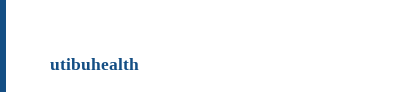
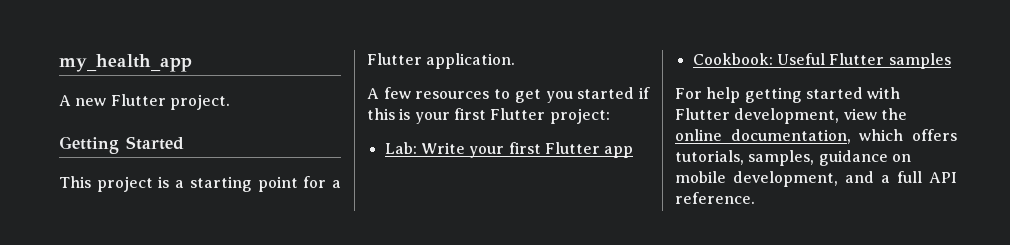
[50,58,139,70] utibuhealth -> [59,54,192,72] [59,94,230,110] [59,136,184,154] [59,176,342,192] [367,53,516,69] [367,87,650,103] [367,108,610,124] [384,142,634,158] [692,53,951,69] [675,87,901,103] [675,108,907,124] [675,129,957,144] [675,150,911,166] [675,171,957,187] [675,192,755,204] my_health_app // A new Flutter project. // Getting Started // This project is a starting point for a Flutter application. // A few resources to get you started if this is your first Flutter project: // Lab: Write your first Flutter app // Cookbook: Useful Flutter samples // For help getting started with Flutter development, view the online documentation, which offers tutorials, samples, guidance on mobile development, and a full API reference.

